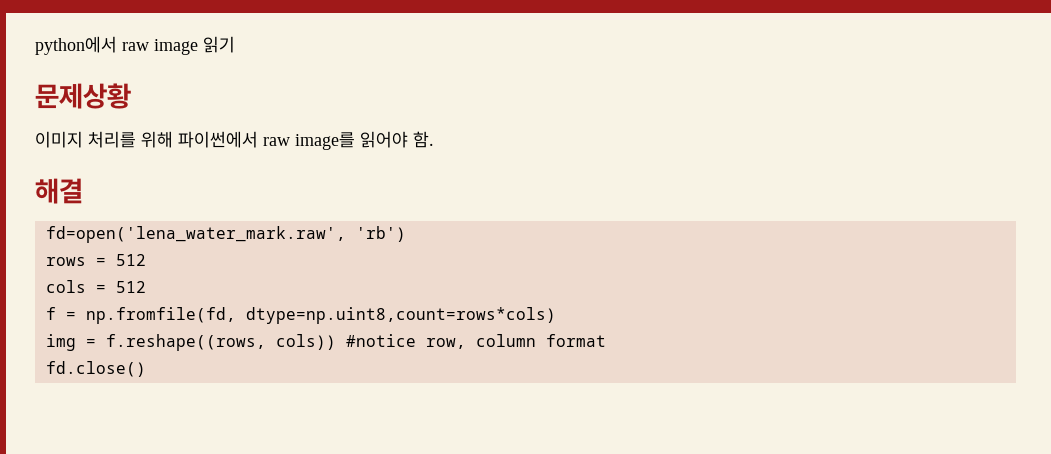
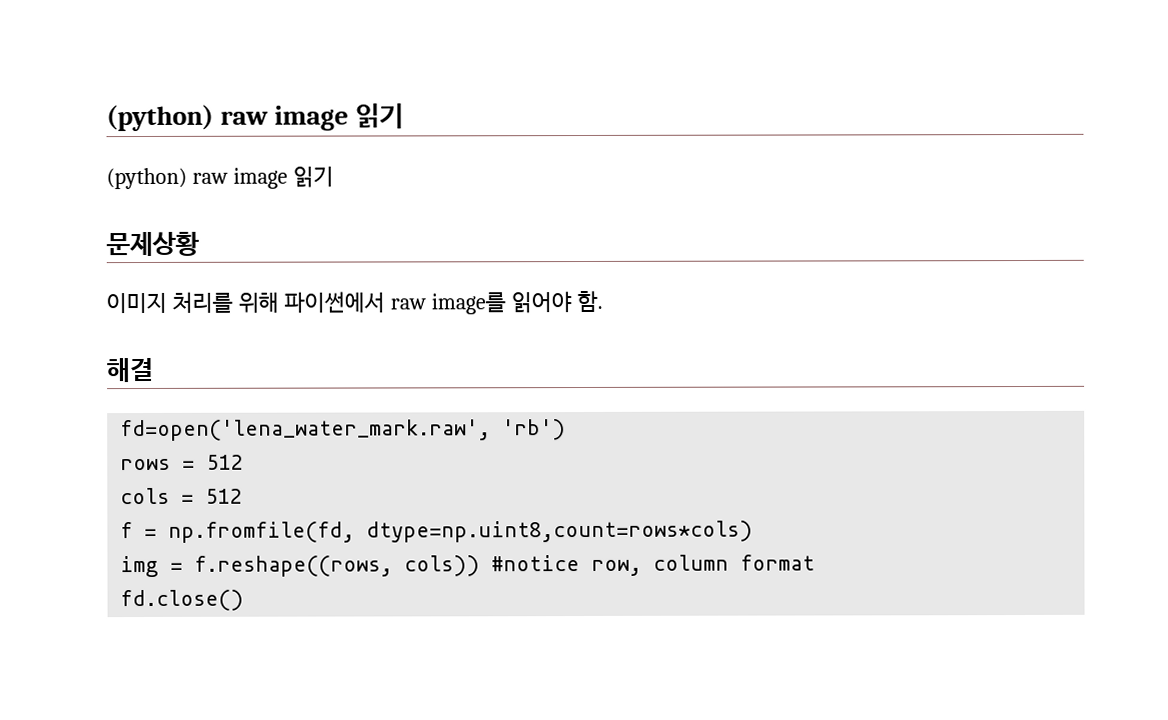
[35,36,117,55] python에서 -> [106,103,405,132] [106,167,187,190] (python) raw image 읽기 // (python)

